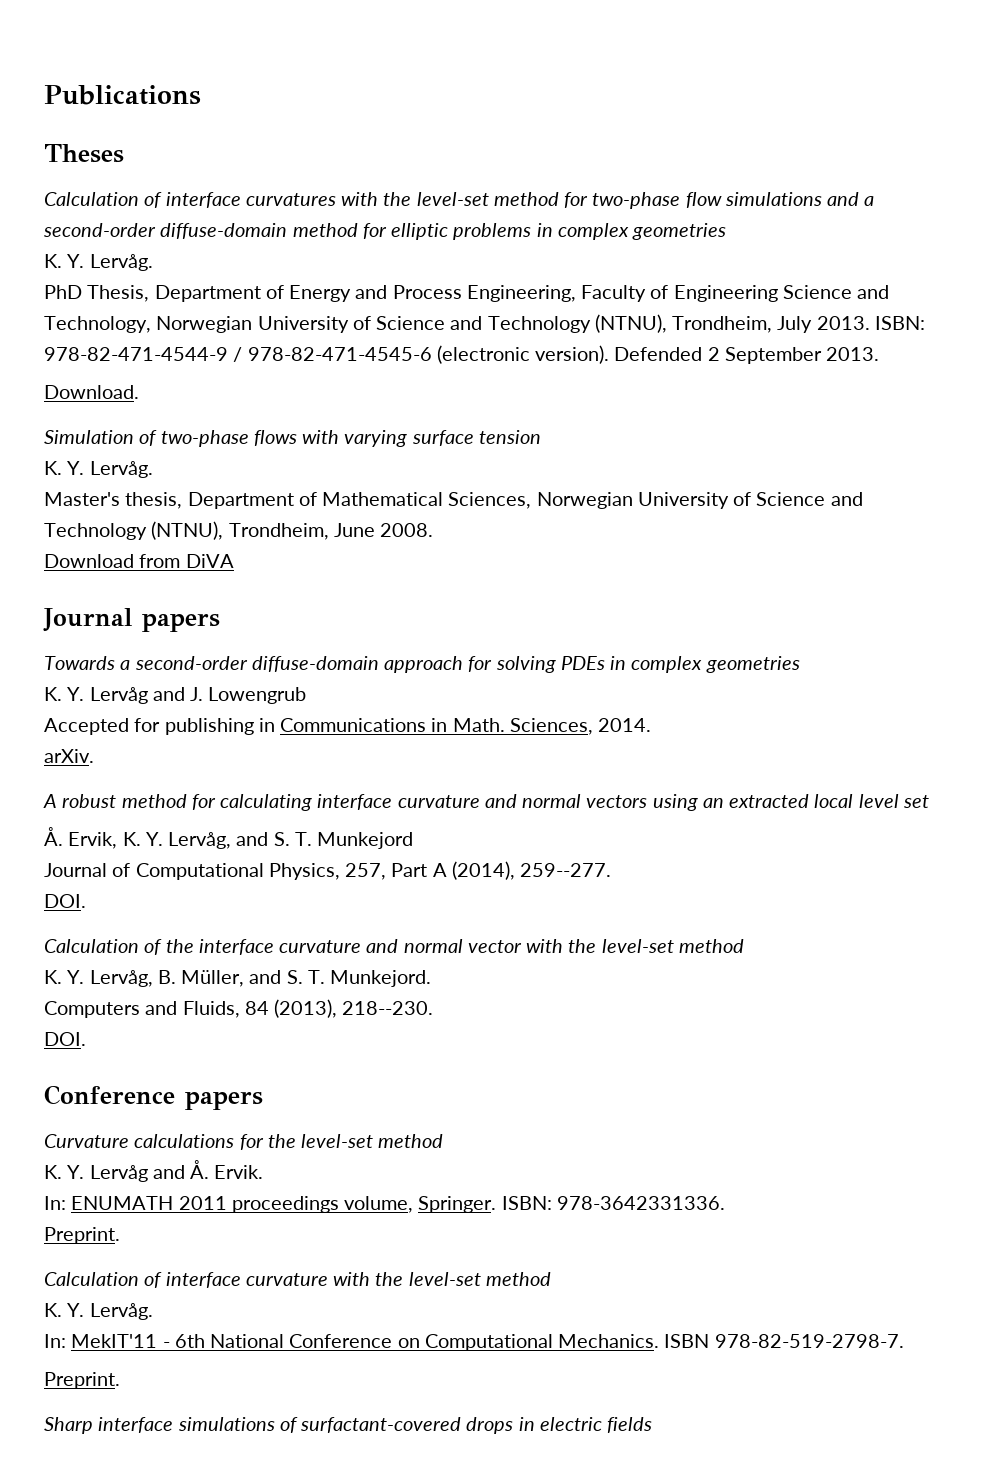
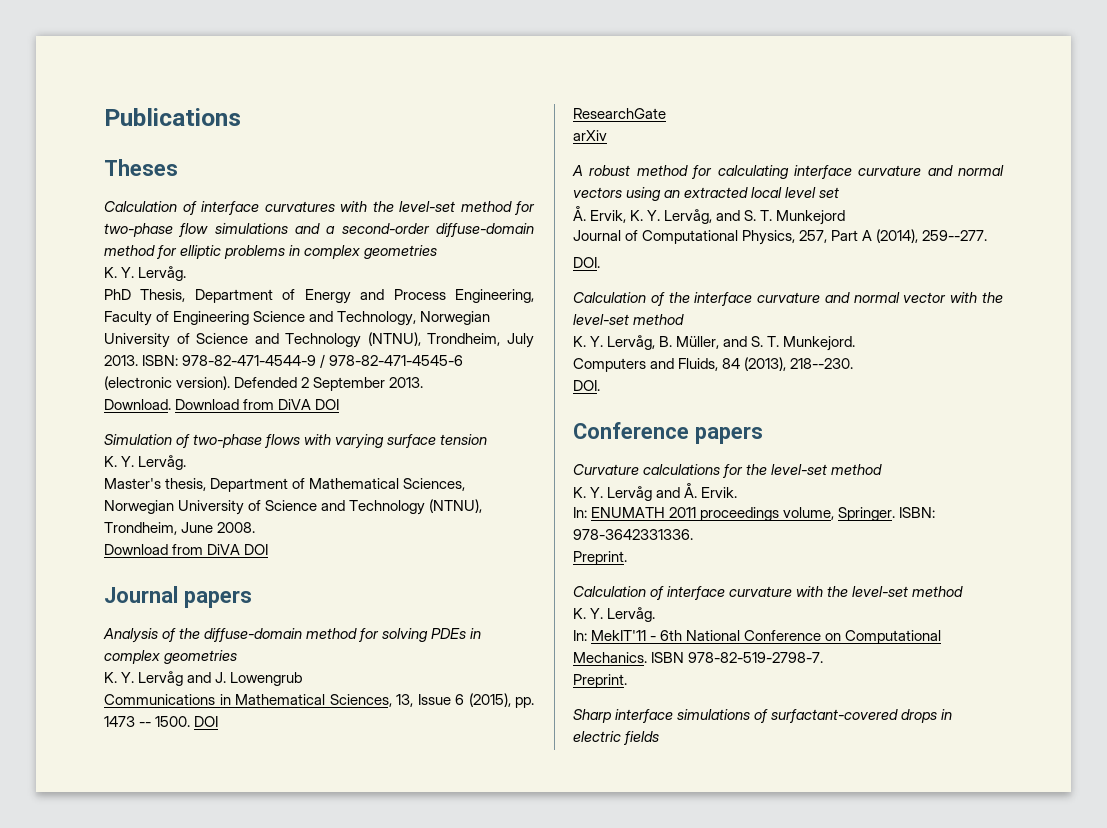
(139, 392) none -> [175,399,340,410] Download from DiVA DOI
(234, 561) none -> [244,544,269,555] DOI
[44,656,464,673] Towards a second-order diffuse-domain approach -> [103,628,358,643] Analysis of the diffuse-domain method
[44,718,652,735] [44,749,94,763] Accepted for publishing in Communications in Math. Sciences, 2014. // arXiv. -> [104,693,534,708] [104,716,219,727] [573,108,666,119] [573,130,607,141] Communications in Mathematical Sciences, 13, Issue 6 (2015), pp. 1473 -- 1500. DOI // ResearchGate // arXiv

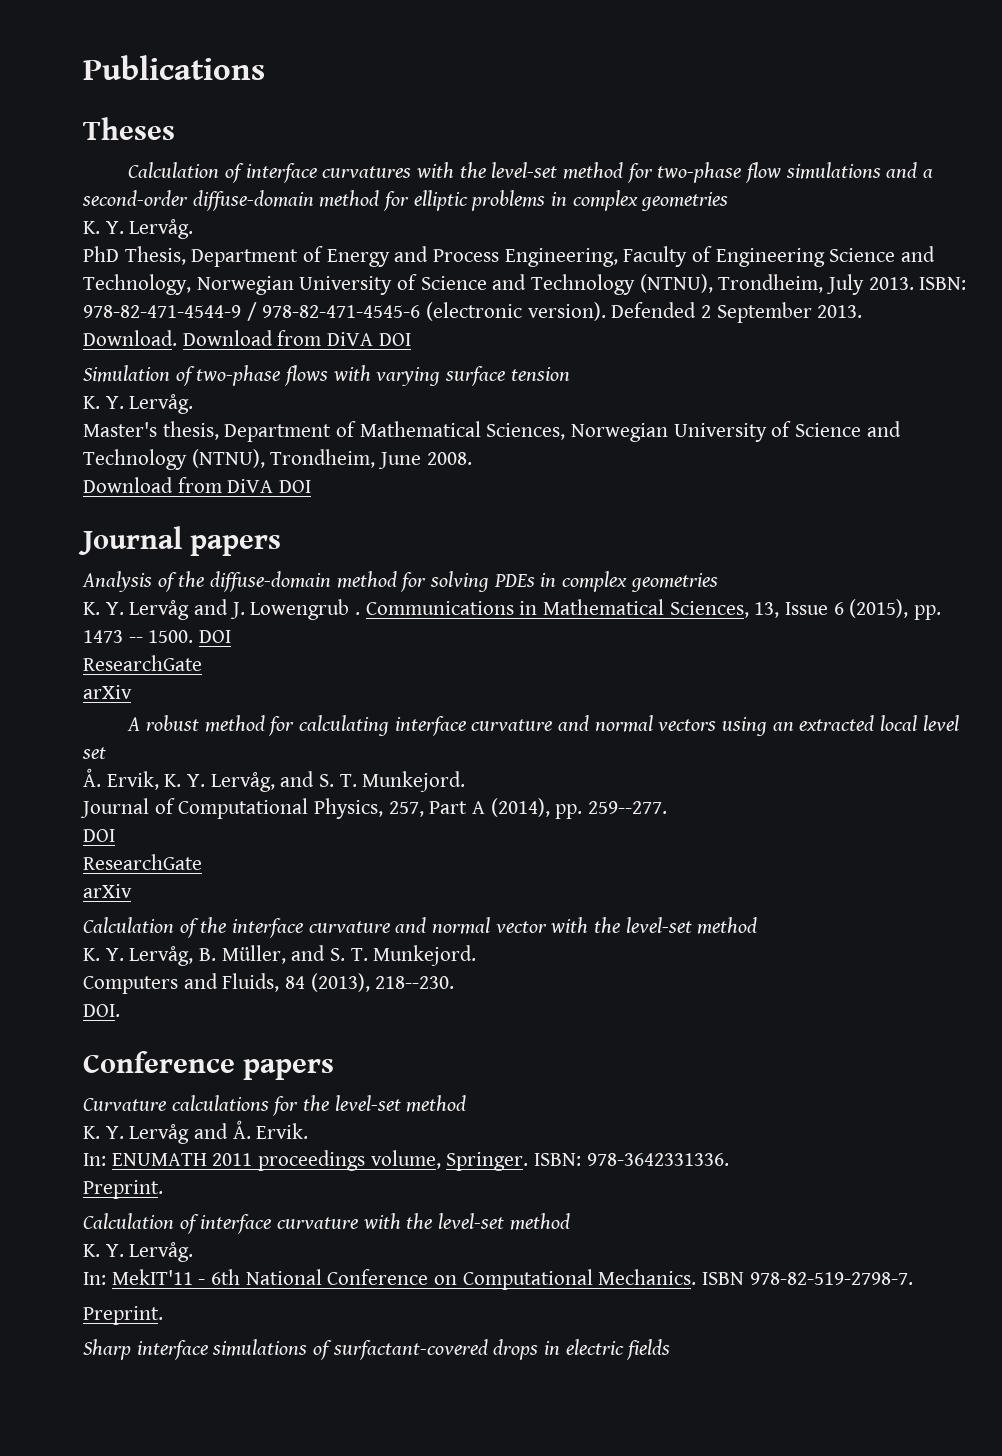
(303, 679) // -> [355,612,361,615] .
[776,210,846,225] Munkejord -> [362,771,466,792] Munkejord.
(919, 236) none -> [555,804,583,819] pp.
[573,257,600,268] DOI. -> [83,829,115,842] [83,854,202,870] [83,884,132,898] DOI // ResearchGate // arXiv

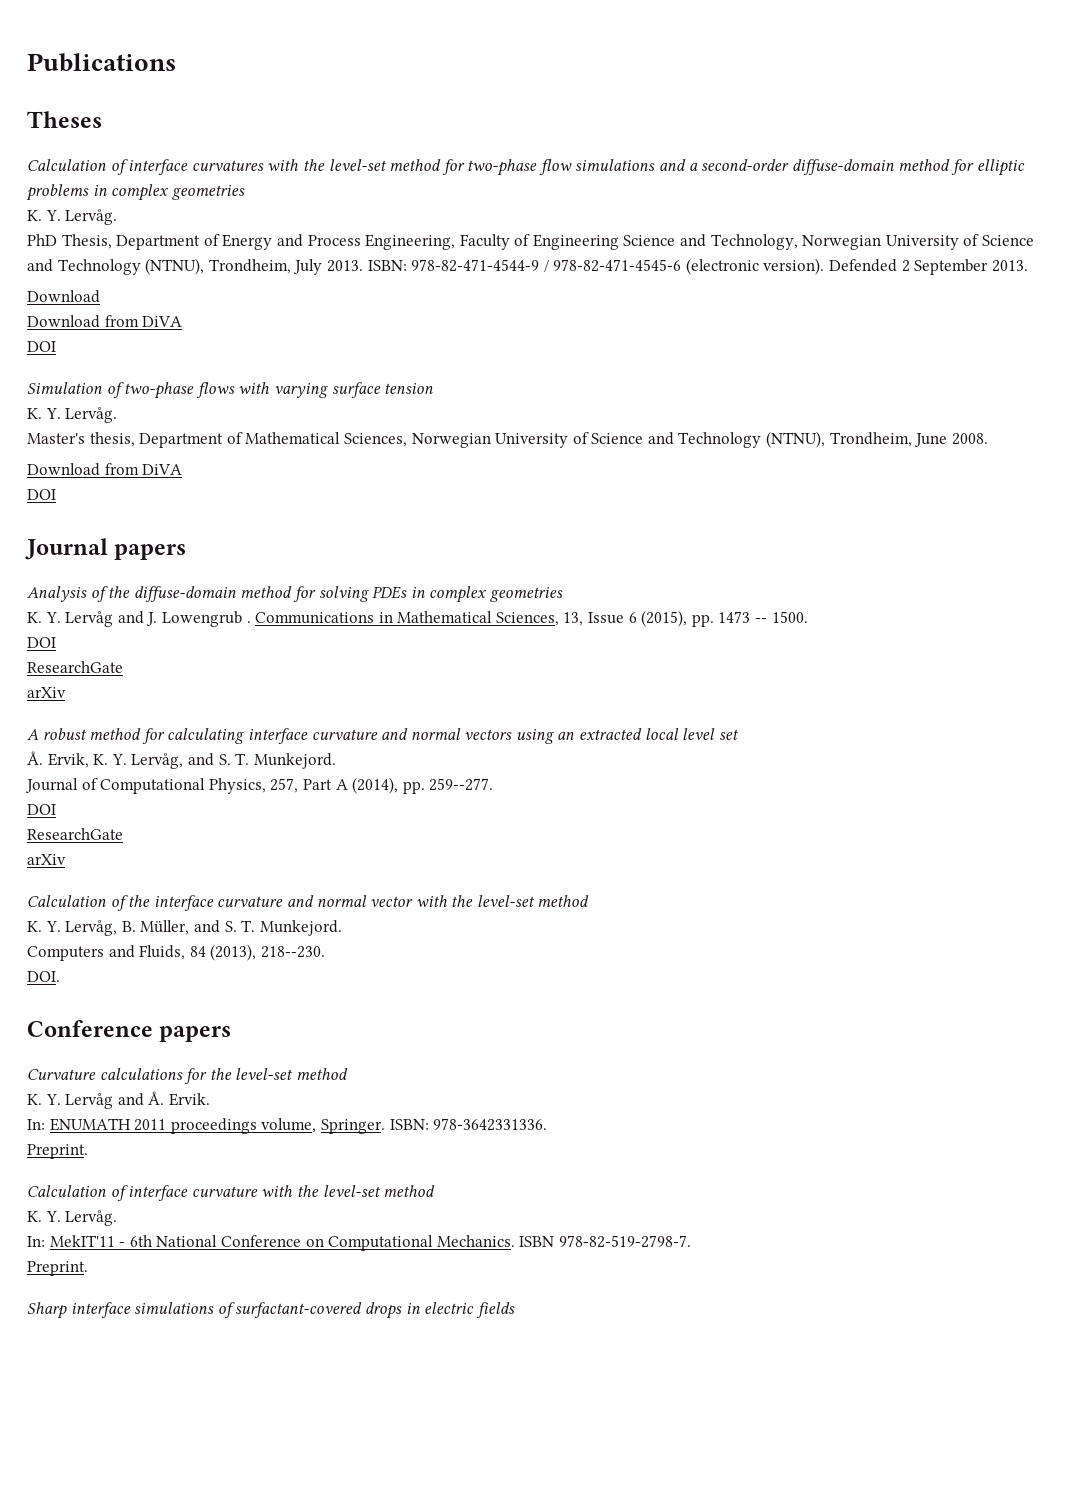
[83,330,374,346] Download. Download from DiVA -> [27,290,100,303] [27,315,183,328] Download // Download from DiVA //
(274, 486) none -> (183, 469) //
(194, 636) none -> (808, 617) //

